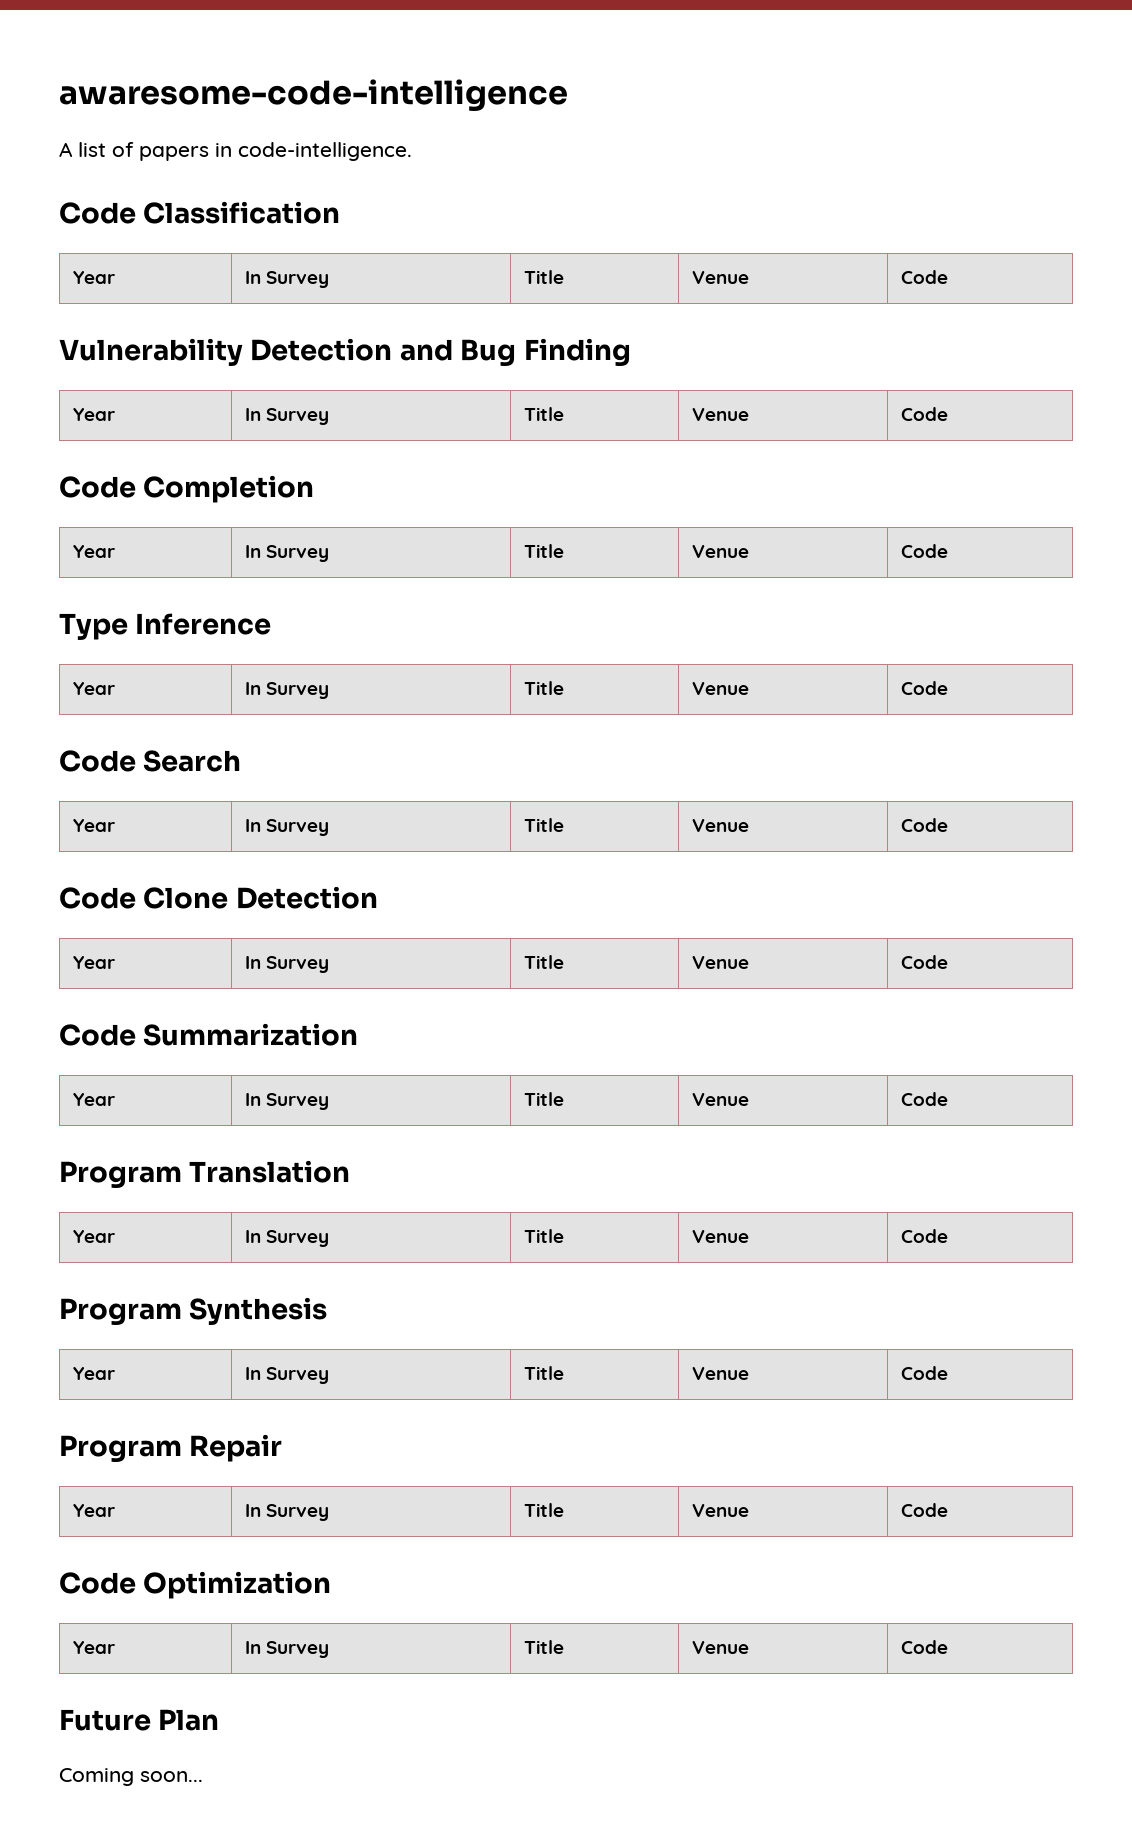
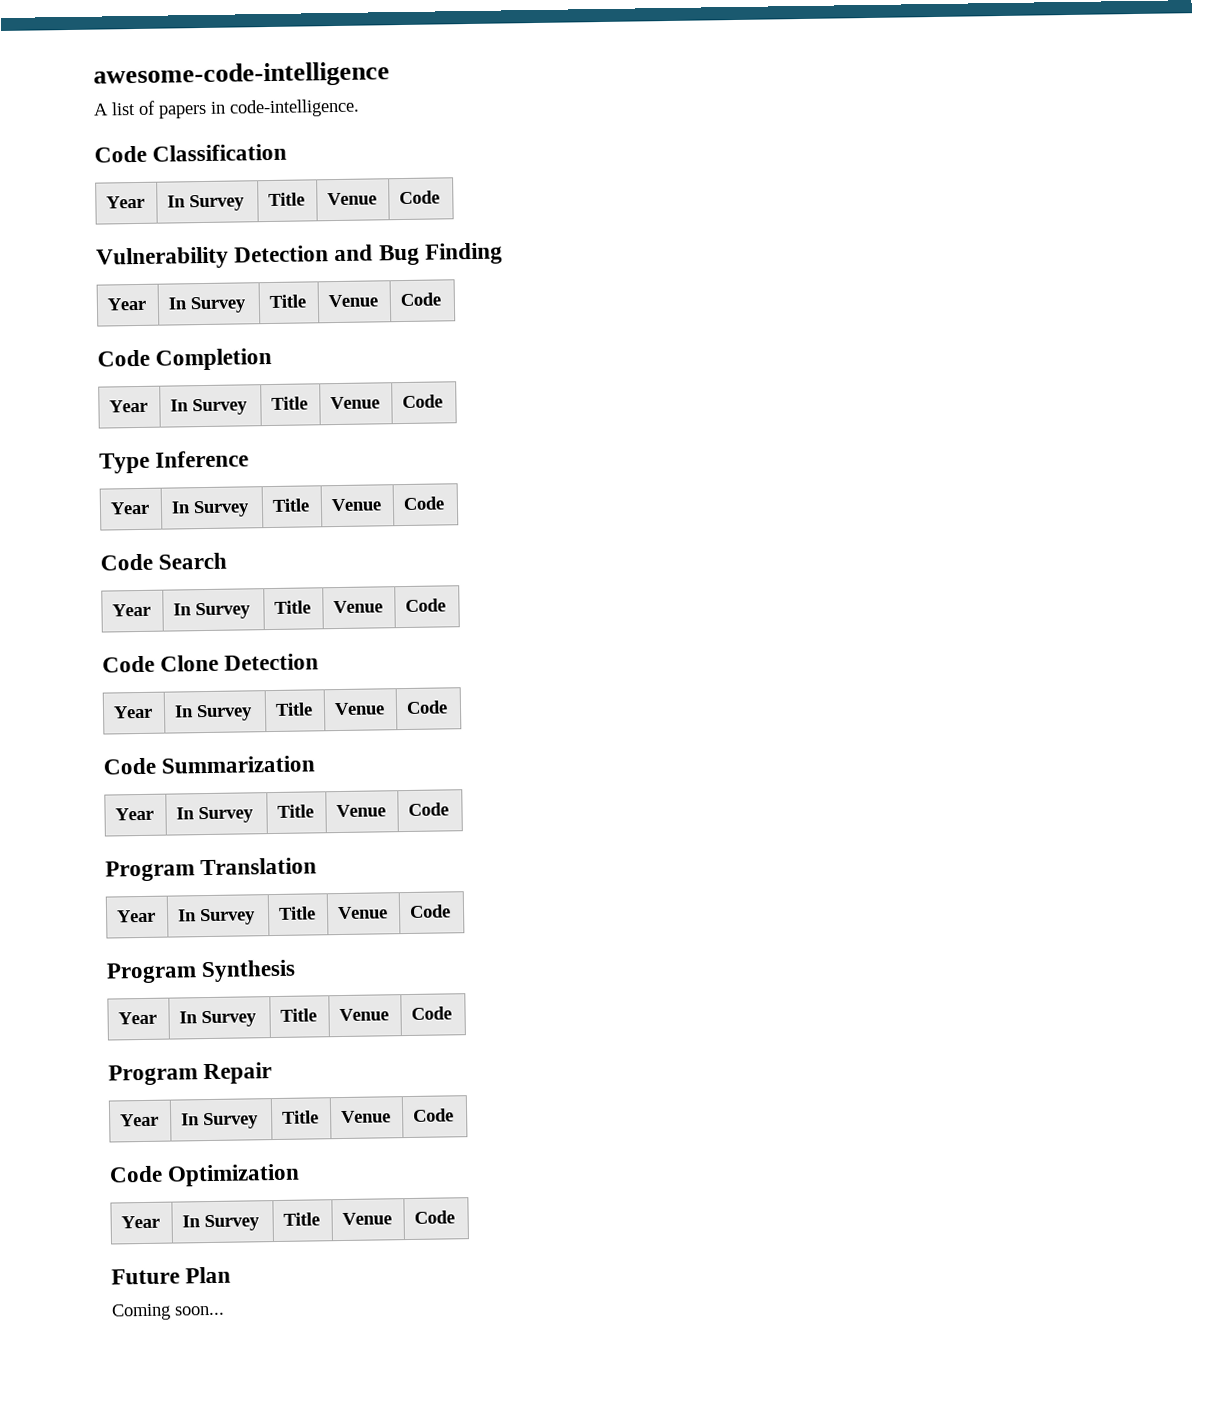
[59,79,568,111] awaresome-code-intelligence -> [93,61,390,89] awesome-code-intelligence

